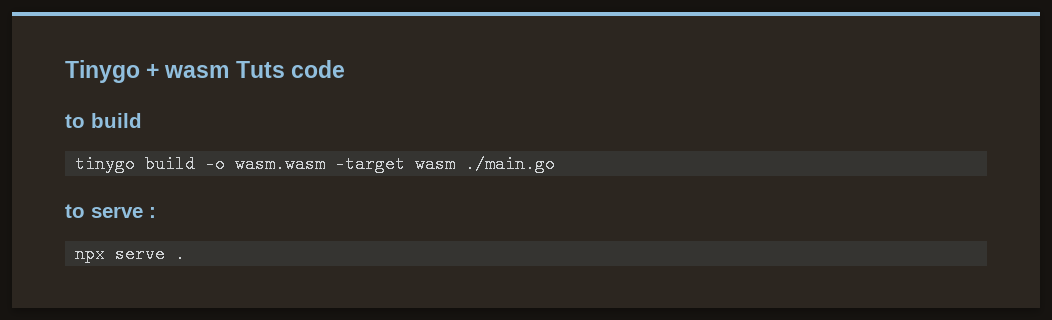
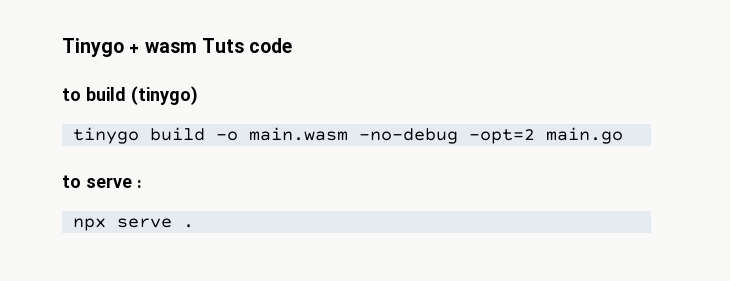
(142, 120) none -> [131,86,198,105] (tinygo)
[234,155,555,173] wasm.wasm -target wasm ./main.go -> [248,127,623,144] main.wasm -no-debug -opt=2 main.go

